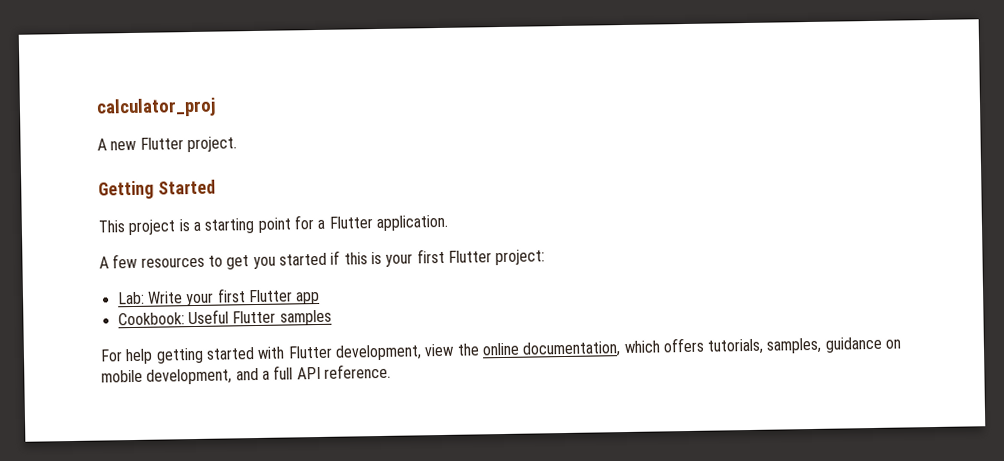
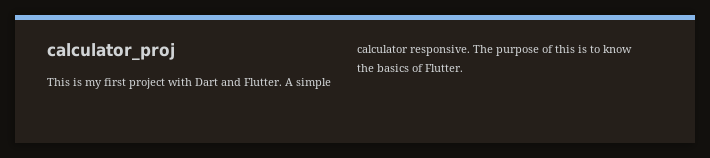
[97,136,237,153] [98,179,216,200] [98,214,448,236] [99,248,546,270] [116,288,321,307] [117,309,332,326] [100,336,902,365] [101,363,391,385] A new Flutter project. // Getting Started // This project is a starting point for a Flutter application. // A few resources to get you started if this is your first Flutter project: // Lab: Write your first Flutter app // Cookbook: Useful Flutter samples // For help getting started with Flutter development, view the online documentation, which offers tutorials, samples, guidance on mobile development, and a full API reference. -> [47,78,331,89] [357,45,632,56] [357,64,463,72] This is my first project with Dart and Flutter. A simple calculator responsive. The purpose of this is to know the basics of Flutter.

